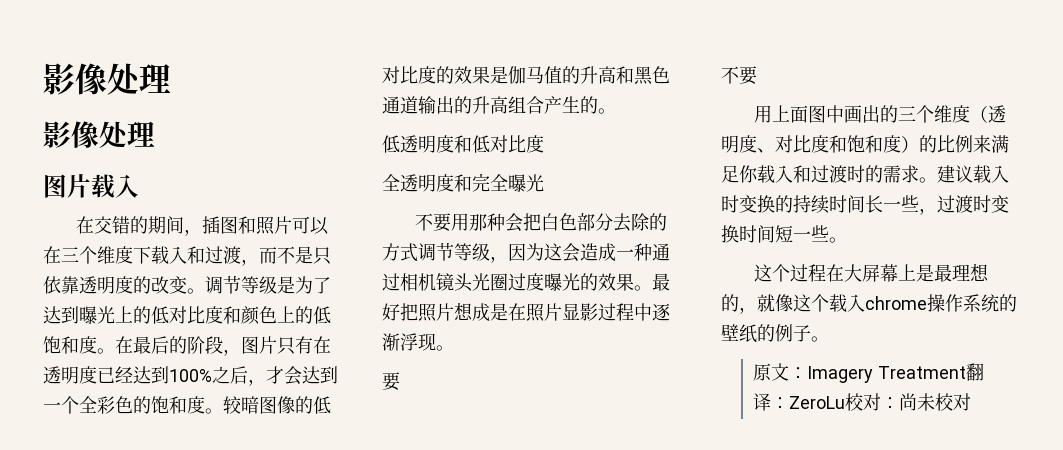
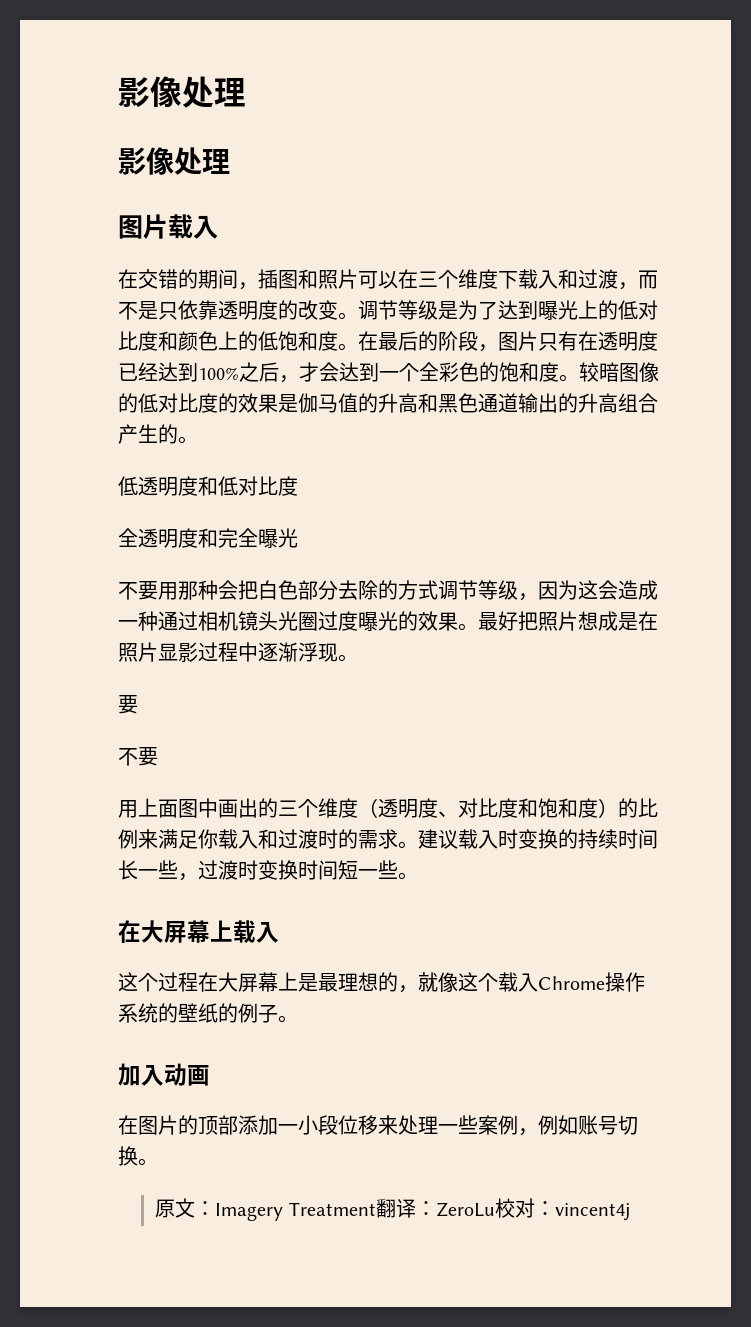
(847, 240) none -> [118,920,279,943] // 在大屏幕上载入
[865,296,927,310] chrome -> [538,976,605,990] Chrome
(829, 339) none -> [118,1063,210,1086] [118,1115,638,1136] [118,1146,158,1166] // 加入动画 // 在图片的顶部添加一小段位移来处理一些案例，例如账号切换。
[899,393,972,411] 尚未校对 -> [554,1203,630,1221] vincent4j

